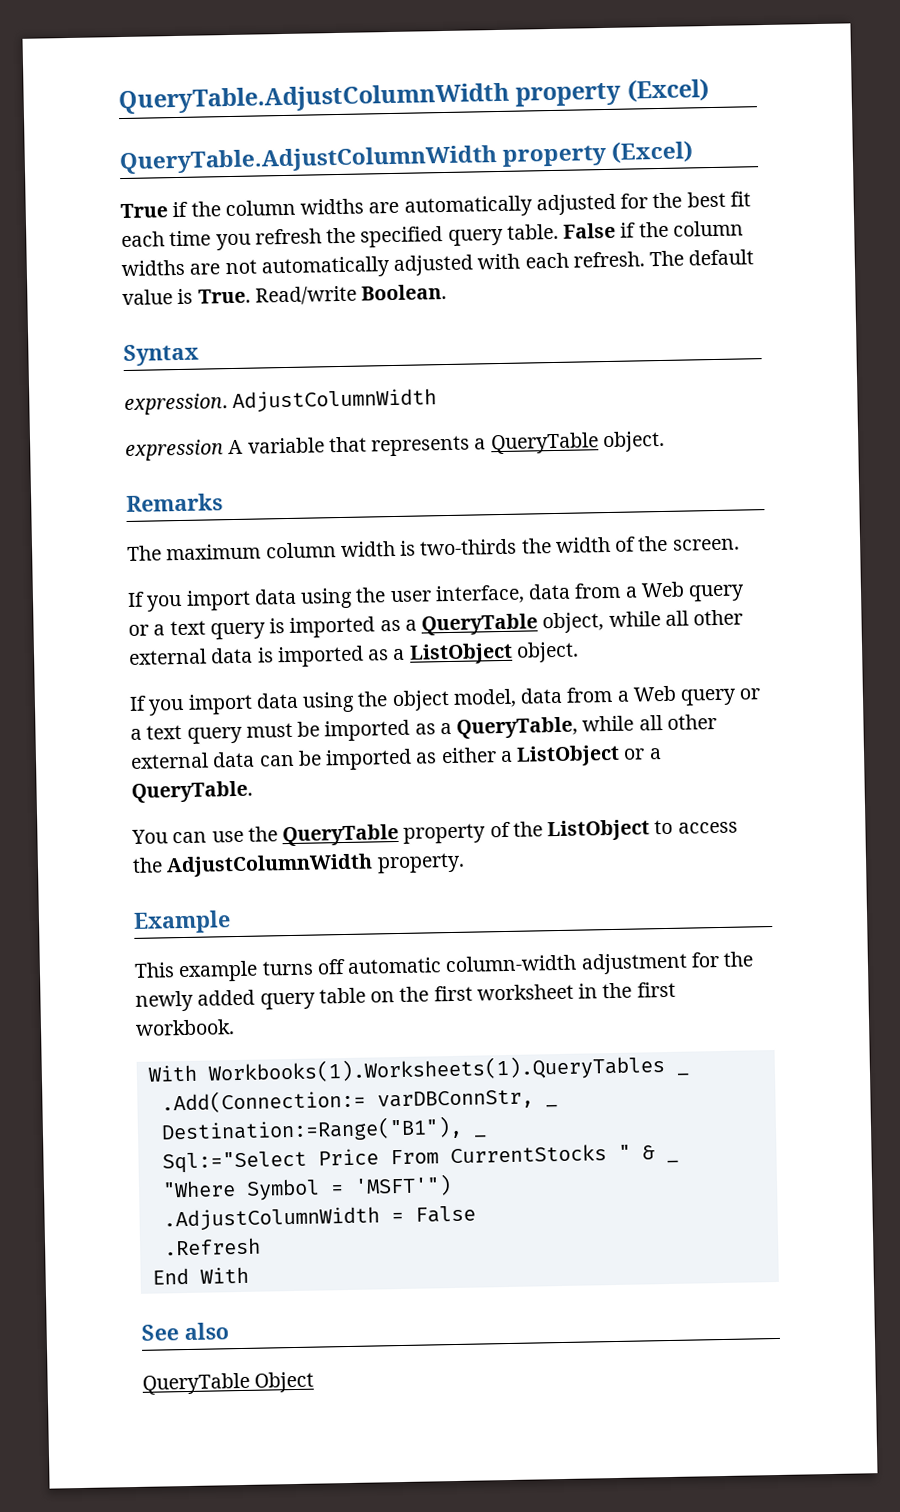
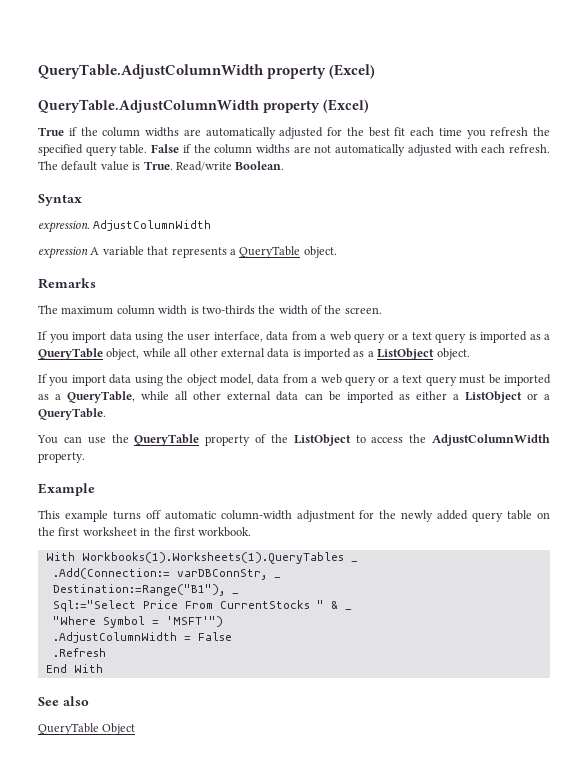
[640,581,685,598] Web -> [329,331,351,341] web
[632,685,677,702] Web -> [320,374,342,384] web

